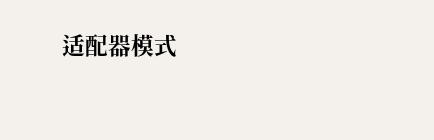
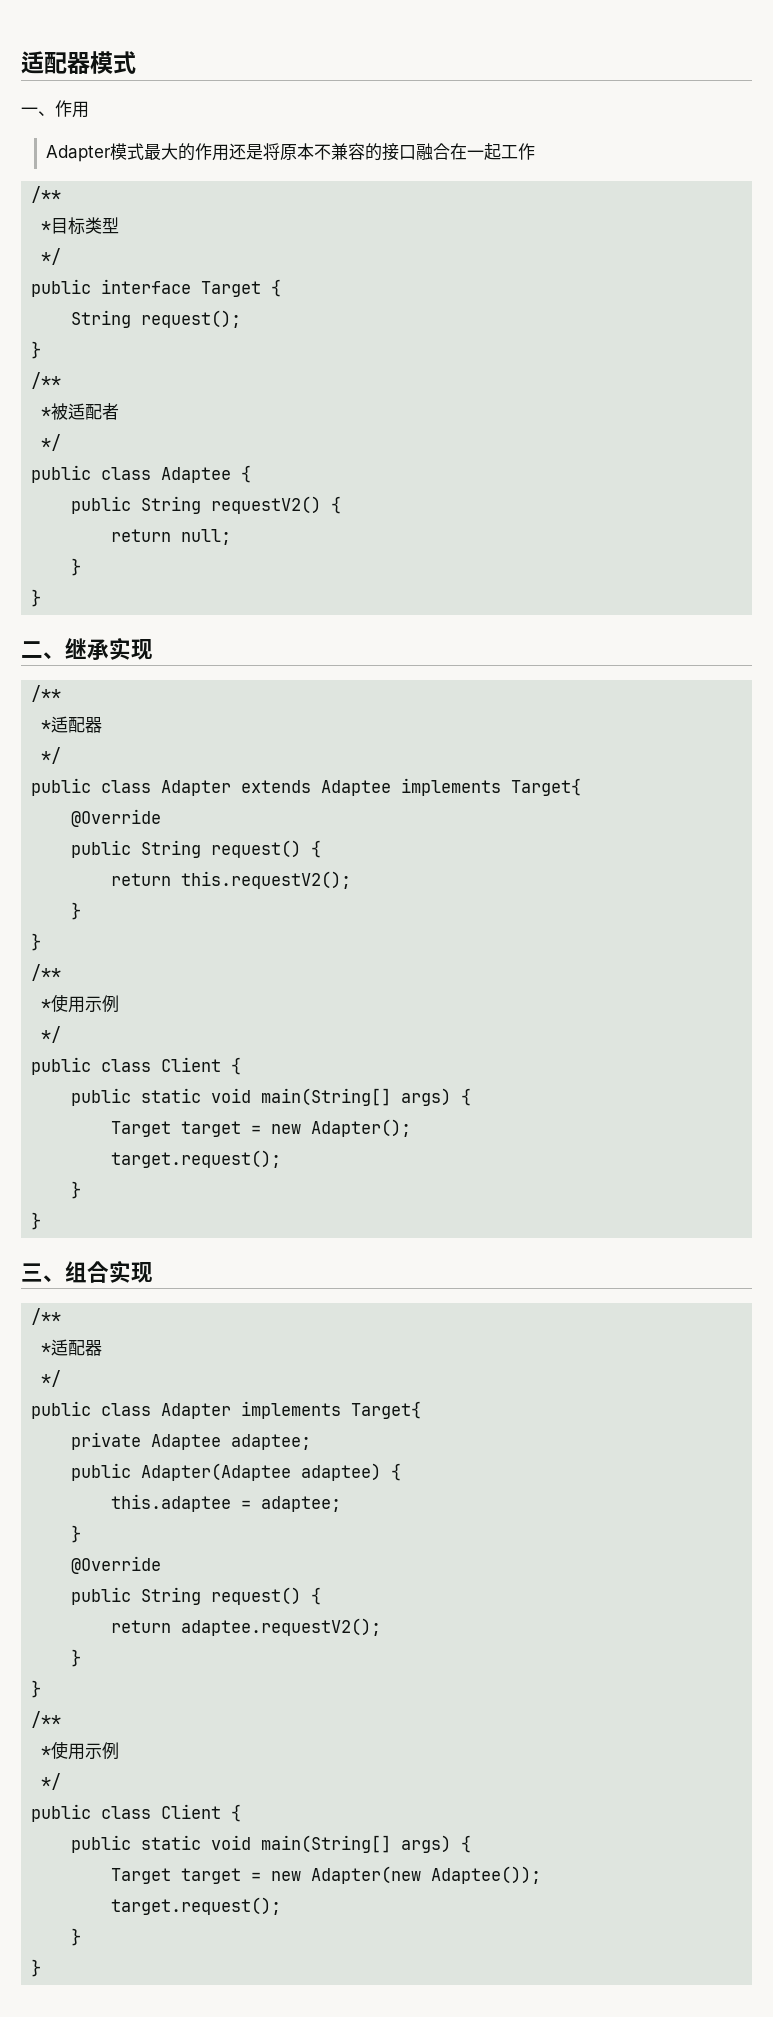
(177, 46) none -> [21,100,89,118] [45,143,535,162] [31,186,62,203] [41,217,120,235] [41,248,62,265] [31,279,282,297] [71,310,242,328] [31,341,42,359] [31,372,62,389] [41,403,120,420] [41,434,62,451] [31,465,252,483] [71,496,342,514] [111,529,232,545] [71,558,82,576] [31,589,42,607] [21,637,153,660] [31,685,62,702] [41,716,103,733] [41,747,62,764] [31,778,582,796] [71,809,162,827] [71,840,322,858] [111,871,352,889] [71,902,82,920] [31,933,42,951] [31,964,62,981] [41,994,120,1013] [41,1026,62,1043] [31,1057,242,1075] [71,1088,472,1106] [111,1119,412,1137] [111,1150,282,1168] [71,1181,82,1199] [31,1212,42,1230] [21,1260,153,1283] [31,1308,62,1325] [41,1339,103,1356] [41,1370,62,1387] [31,1401,422,1419] [71,1432,312,1450] [71,1463,402,1481] [111,1494,342,1512] [71,1525,82,1543] [71,1556,162,1574] [71,1587,322,1605] [111,1618,382,1636] [71,1649,82,1667] [31,1680,42,1698] [31,1711,62,1728] [41,1741,120,1760] [41,1773,62,1790] [31,1804,242,1822] [71,1835,472,1853] [111,1866,542,1884] [111,1897,282,1915] [71,1928,82,1946] [31,1959,42,1977] // 一、作用 // Adapter模式最大的作用还是将原本不兼容的接口融合在一起工作 // /** // *目标类型 // */ // public interface Target { // String request(); // } // /** // *被适配者 // */ // public class Adaptee { // public String requestV2() { // return null; // } // } // 二、继承实现 // /** // *适配器 // */ // public class Adapter extends Adaptee implements Target{ // @Override // public String request() { // return this.requestV2(); // } // } // /** // *使用示例 // */ // public class Client { // public static void main(String[] args) { // Target target = new Adapter(); // target.request(); // } // } // 三、组合实现 // /** // *适配器 // */ // public class Adapter implements Target{ // private Adaptee adaptee; // public Adapter(Adaptee adaptee) { // this.adaptee = adaptee; // } // @Override // public String request() { // return adaptee.requestV2(); // } // } // /** // *使用示例 // */ // public class Client { // public static void main(String[] args) { // Target target = new Adapter(new Adaptee()); // target.request(); // } // }

